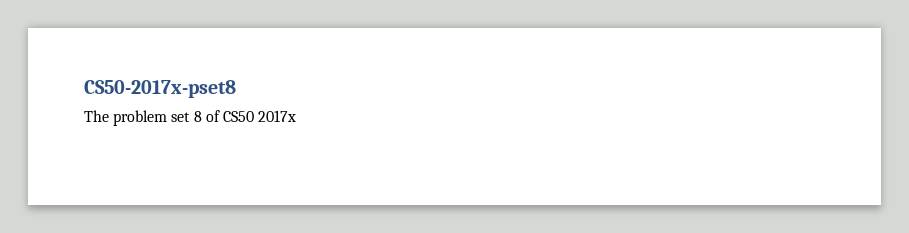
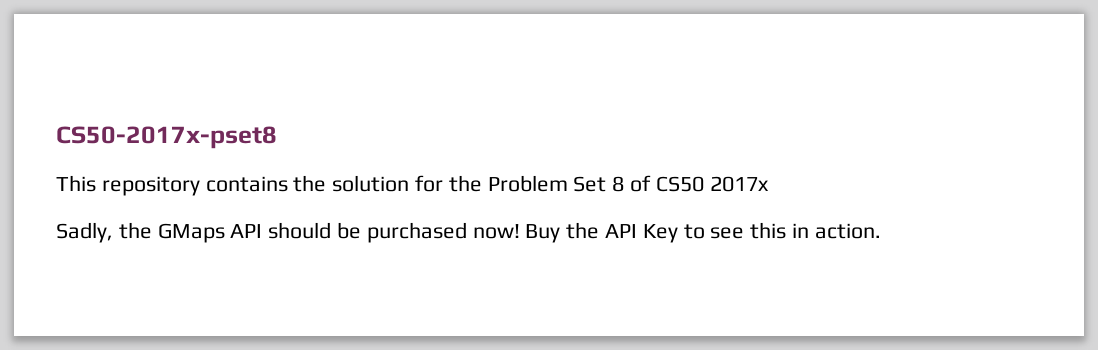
[84,110,297,126] The problem set 8 of CS50 2017x -> [56,175,769,196] [56,222,881,243] This repository contains the solution for the Problem Set 8 of CS50 2017x // Sadly, the GMaps API should be purchased now! Buy the API Key to see this in action.

